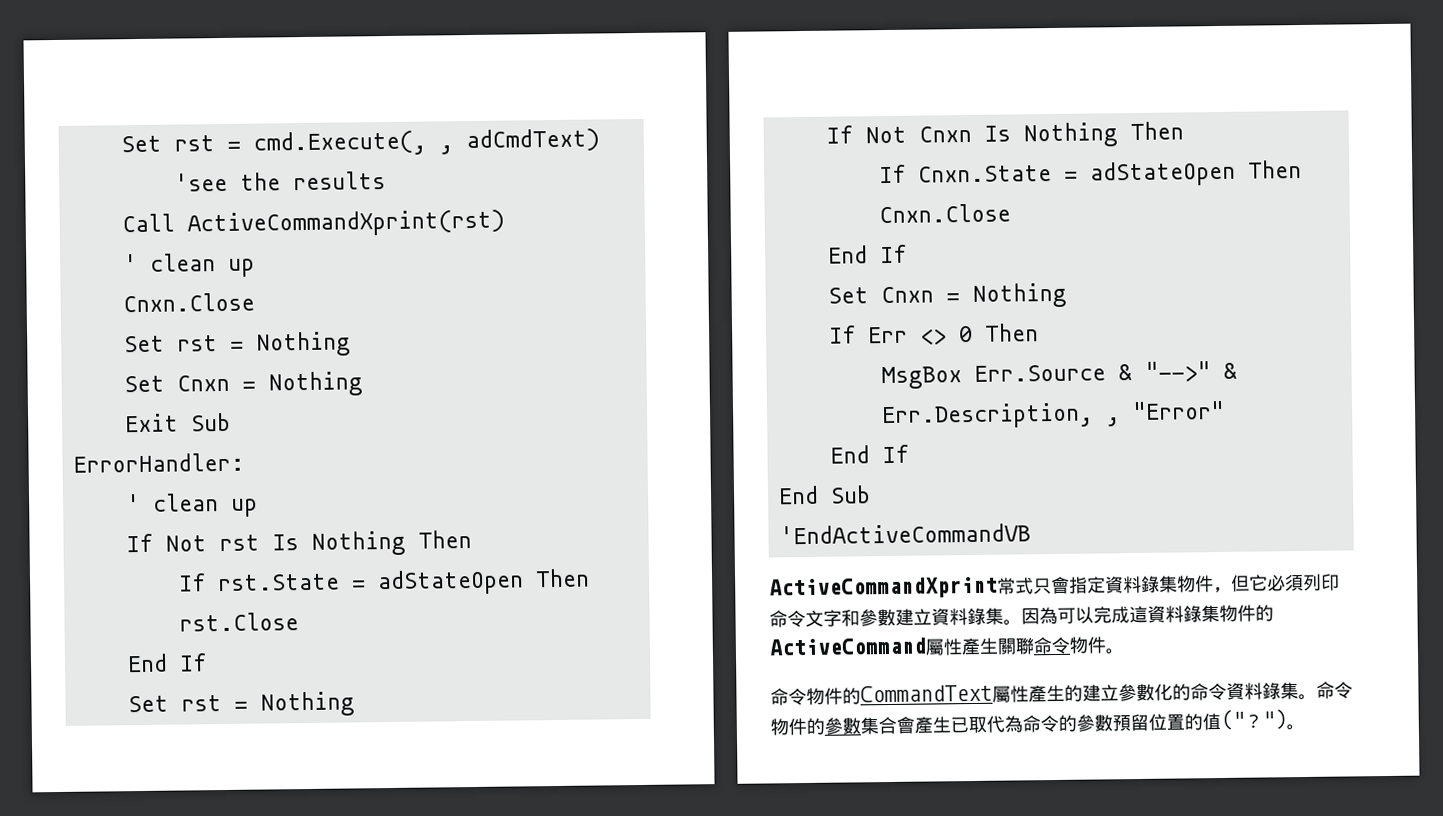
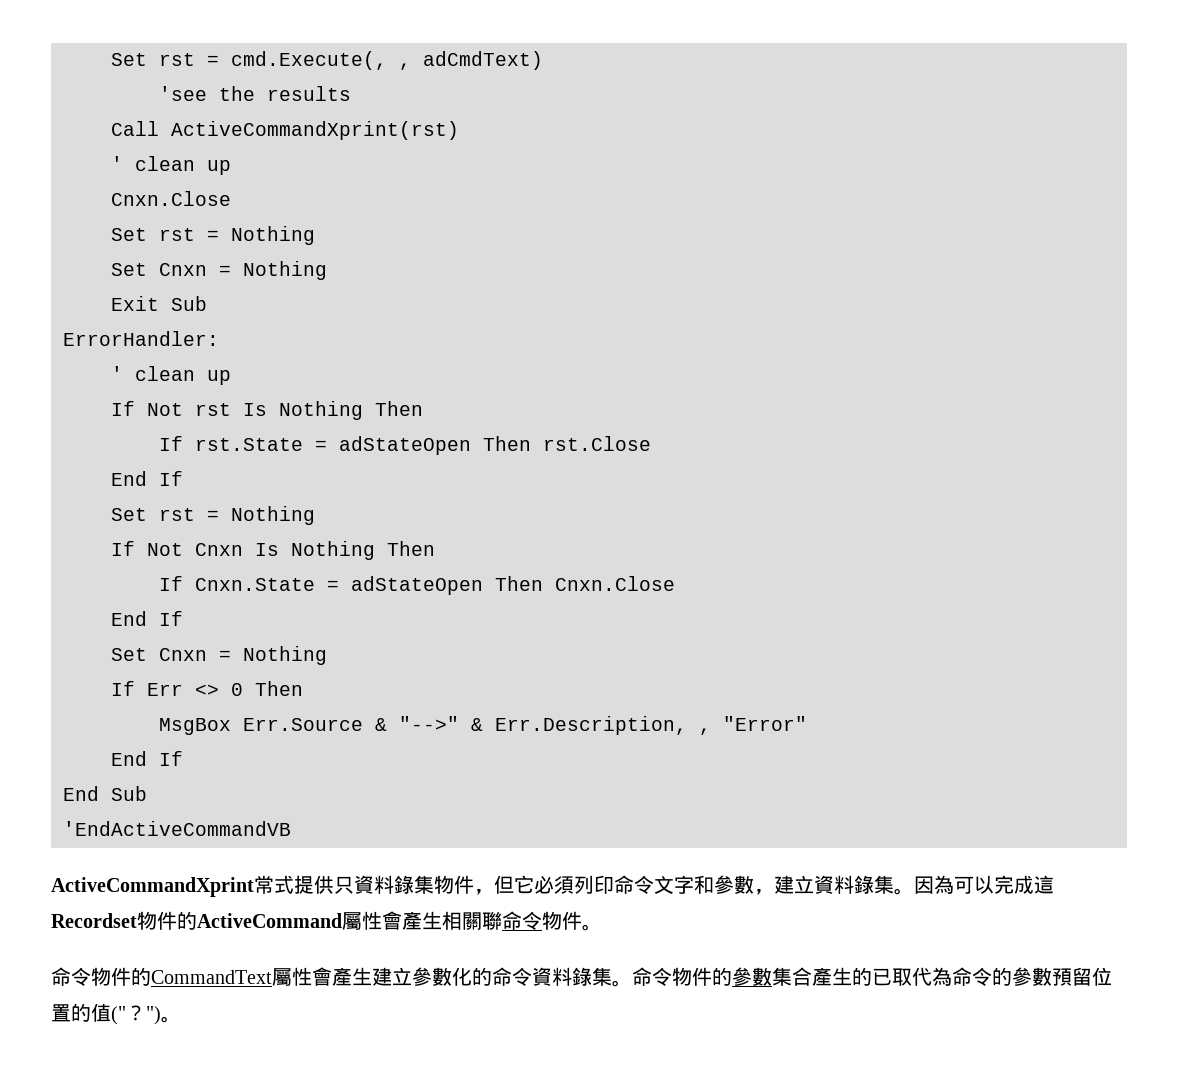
[1033,576,1106,595] 只會指定 -> [294,875,354,894] 提供只
(896, 617) none -> [754,889,774,895] ，
[1147,605,1220,623] 資料錄集 -> [51,913,137,928] Recordset
[961,637,998,656] 產生 -> [382,911,462,930] 會產生相
[1028,684,1083,703] 產生的 -> [312,967,372,986] 會產生
[896,716,951,734] 會產生 -> [812,967,872,986] 產生的

